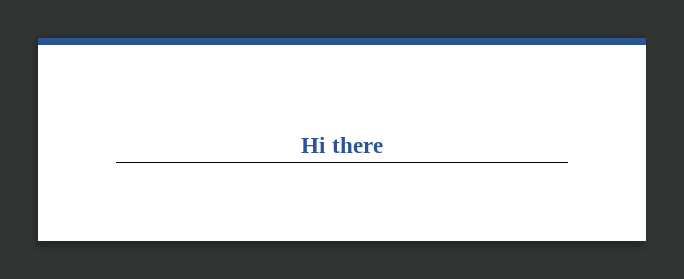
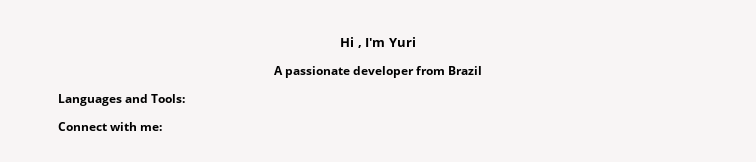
[331,137,383,153] there -> [357,37,416,48] [273,66,483,78] [58,94,186,106] [58,122,163,131] , I'm Yuri // A passionate developer from Brazil // Languages and Tools: // Connect with me:

